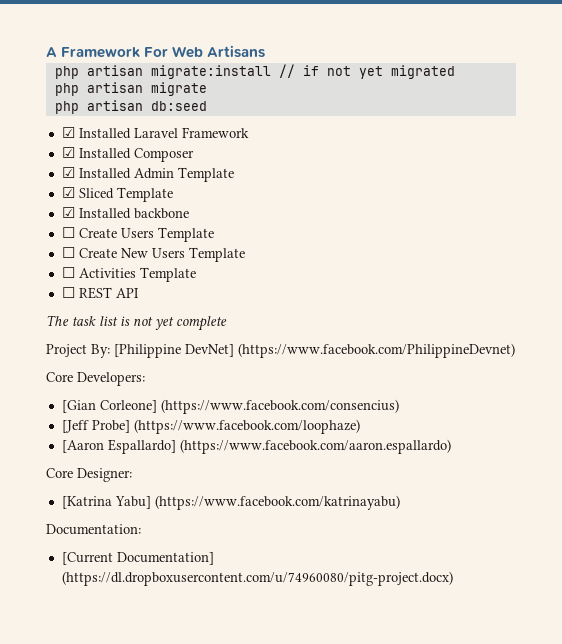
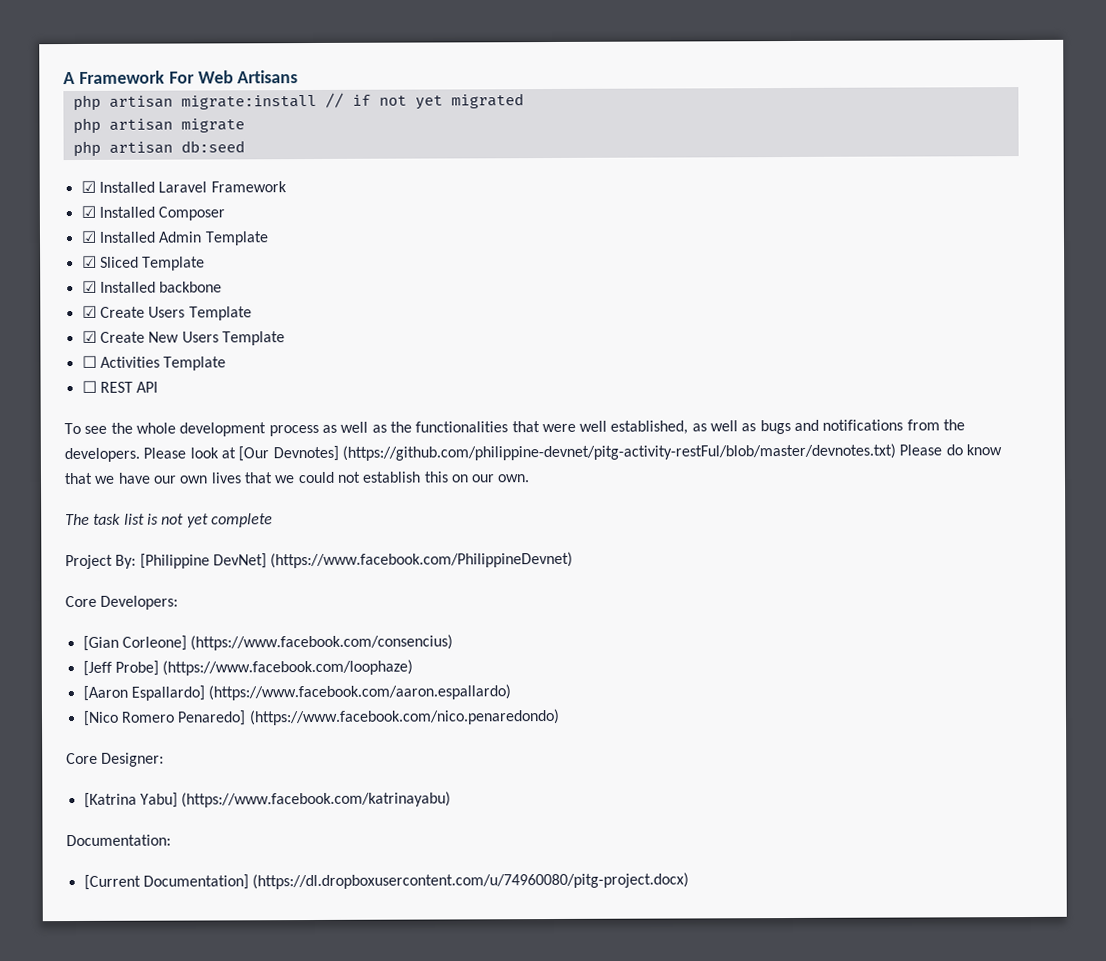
[61,227,75,238] ☐ -> [81,305,97,318] ☑
[61,247,75,258] ☐ -> [81,330,97,343] ☑
(139, 293) none -> [64,419,966,437] [64,443,1002,463] [64,471,531,485] // To see the whole development process as well as the functionalities that were well established, as well as bugs and notifications from the developers. Please look at [Our Devnotes] (https://github.com/philippine-devnet/pitg-activity-restFul/blob/master/devnotes.txt) Please do know that we have our own lives that we could not establish this on our own.
(451, 446) none -> [82,708,560,726] // [Nico Romero Penaredo] (https://www.facebook.com/nico.penaredondo)

